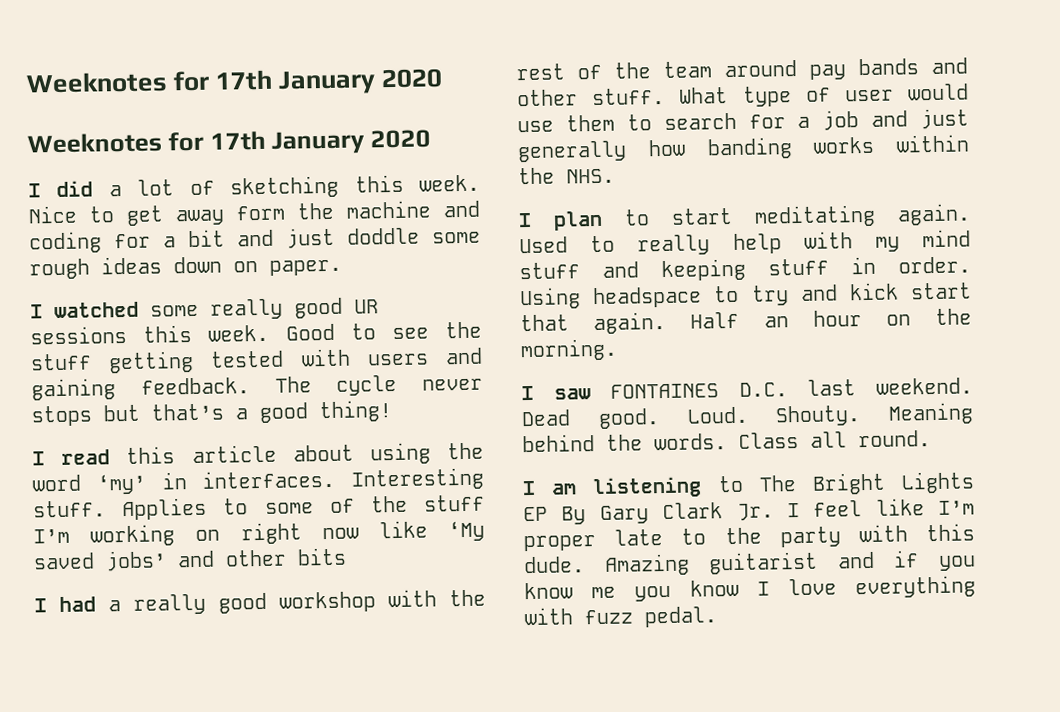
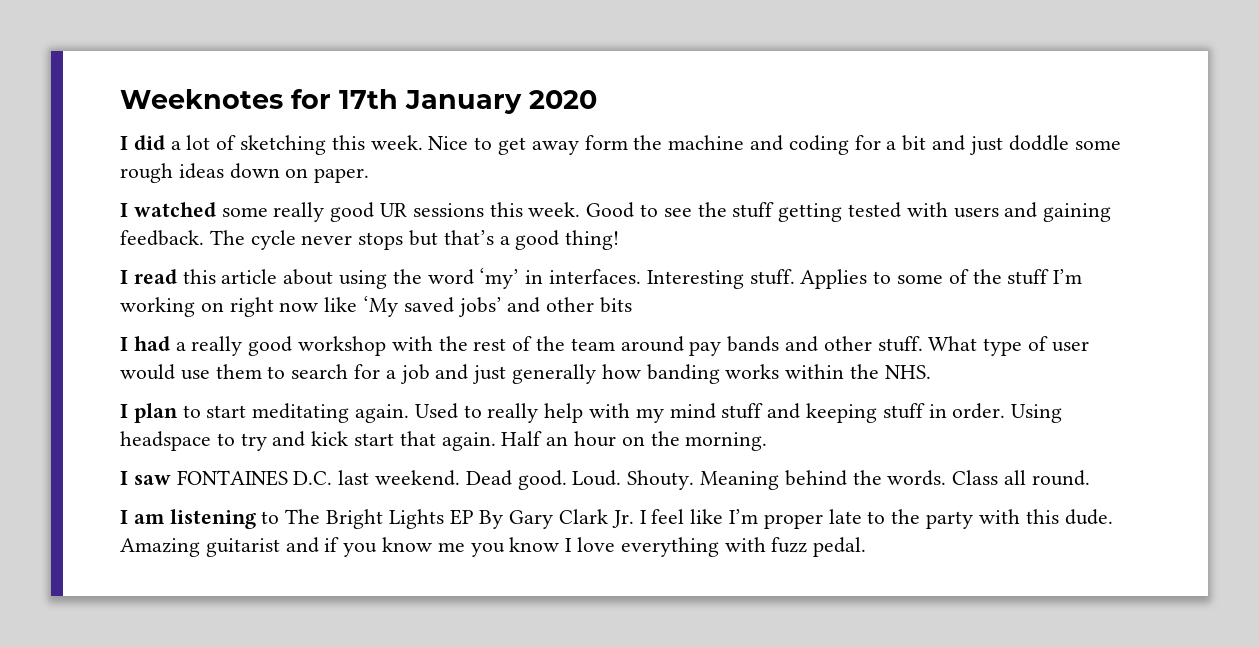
[26,68,444,95] [27,129,431,155] Weeknotes for 17th January 2020 // Weeknotes for 17th January 2020 -> [120,89,597,114] Weeknotes for 17th January 2020

